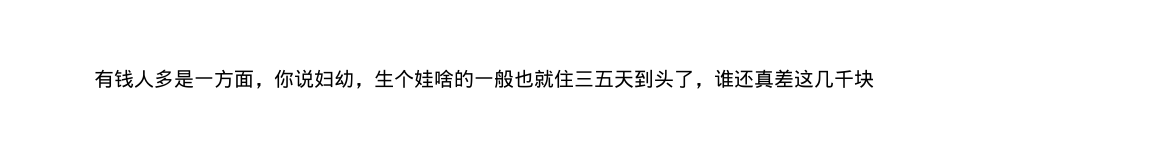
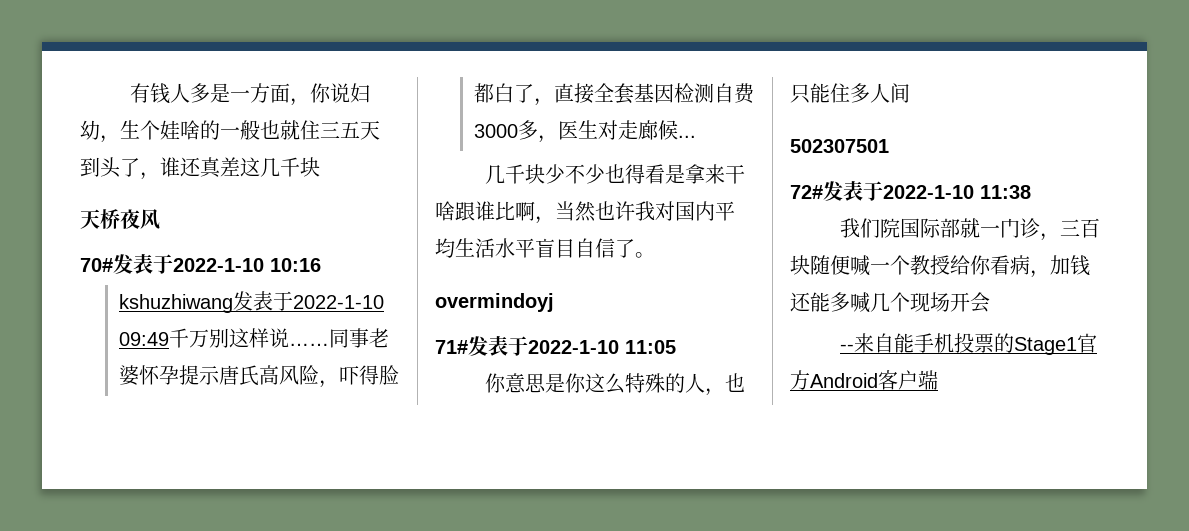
(874, 78) none -> [80,209,160,229] [80,254,321,274] [118,291,384,313] [118,328,389,348] [118,365,399,388] [473,83,755,106] [473,120,696,143] [484,164,745,184] [435,201,735,224] [435,238,655,258] [435,293,554,312] [435,336,676,356] [484,373,745,396] [790,83,910,104] [790,139,889,153] [790,181,1031,201] [839,218,1100,241] [790,255,1090,278] [790,292,990,313] [839,333,1097,355] [790,370,938,390] // 天桥夜风 // 70#发表于2022-1-10 10:16 // kshuzhiwang发表于2022-1-10 09:49千万别这样说……同事老婆怀孕提示唐氏高风险，吓得脸都白了，直接全套基因检测自费3000多，医生对走廊候... // 几千块少不少也得看是拿来干啥跟谁比啊，当然也许我对国内平均生活水平盲目自信了。 // overmindoyj // 71#发表于2022-1-10 11:05 // 你意思是你这么特殊的人，也只能住多人间 // 502307501 // 72#发表于2022-1-10 11:38 // 我们院国际部就一门诊，三百块随便喊一个教授给你看病，加钱还能多喊几个现场开会 // --来自能手机投票的Stage1官方Android客户端

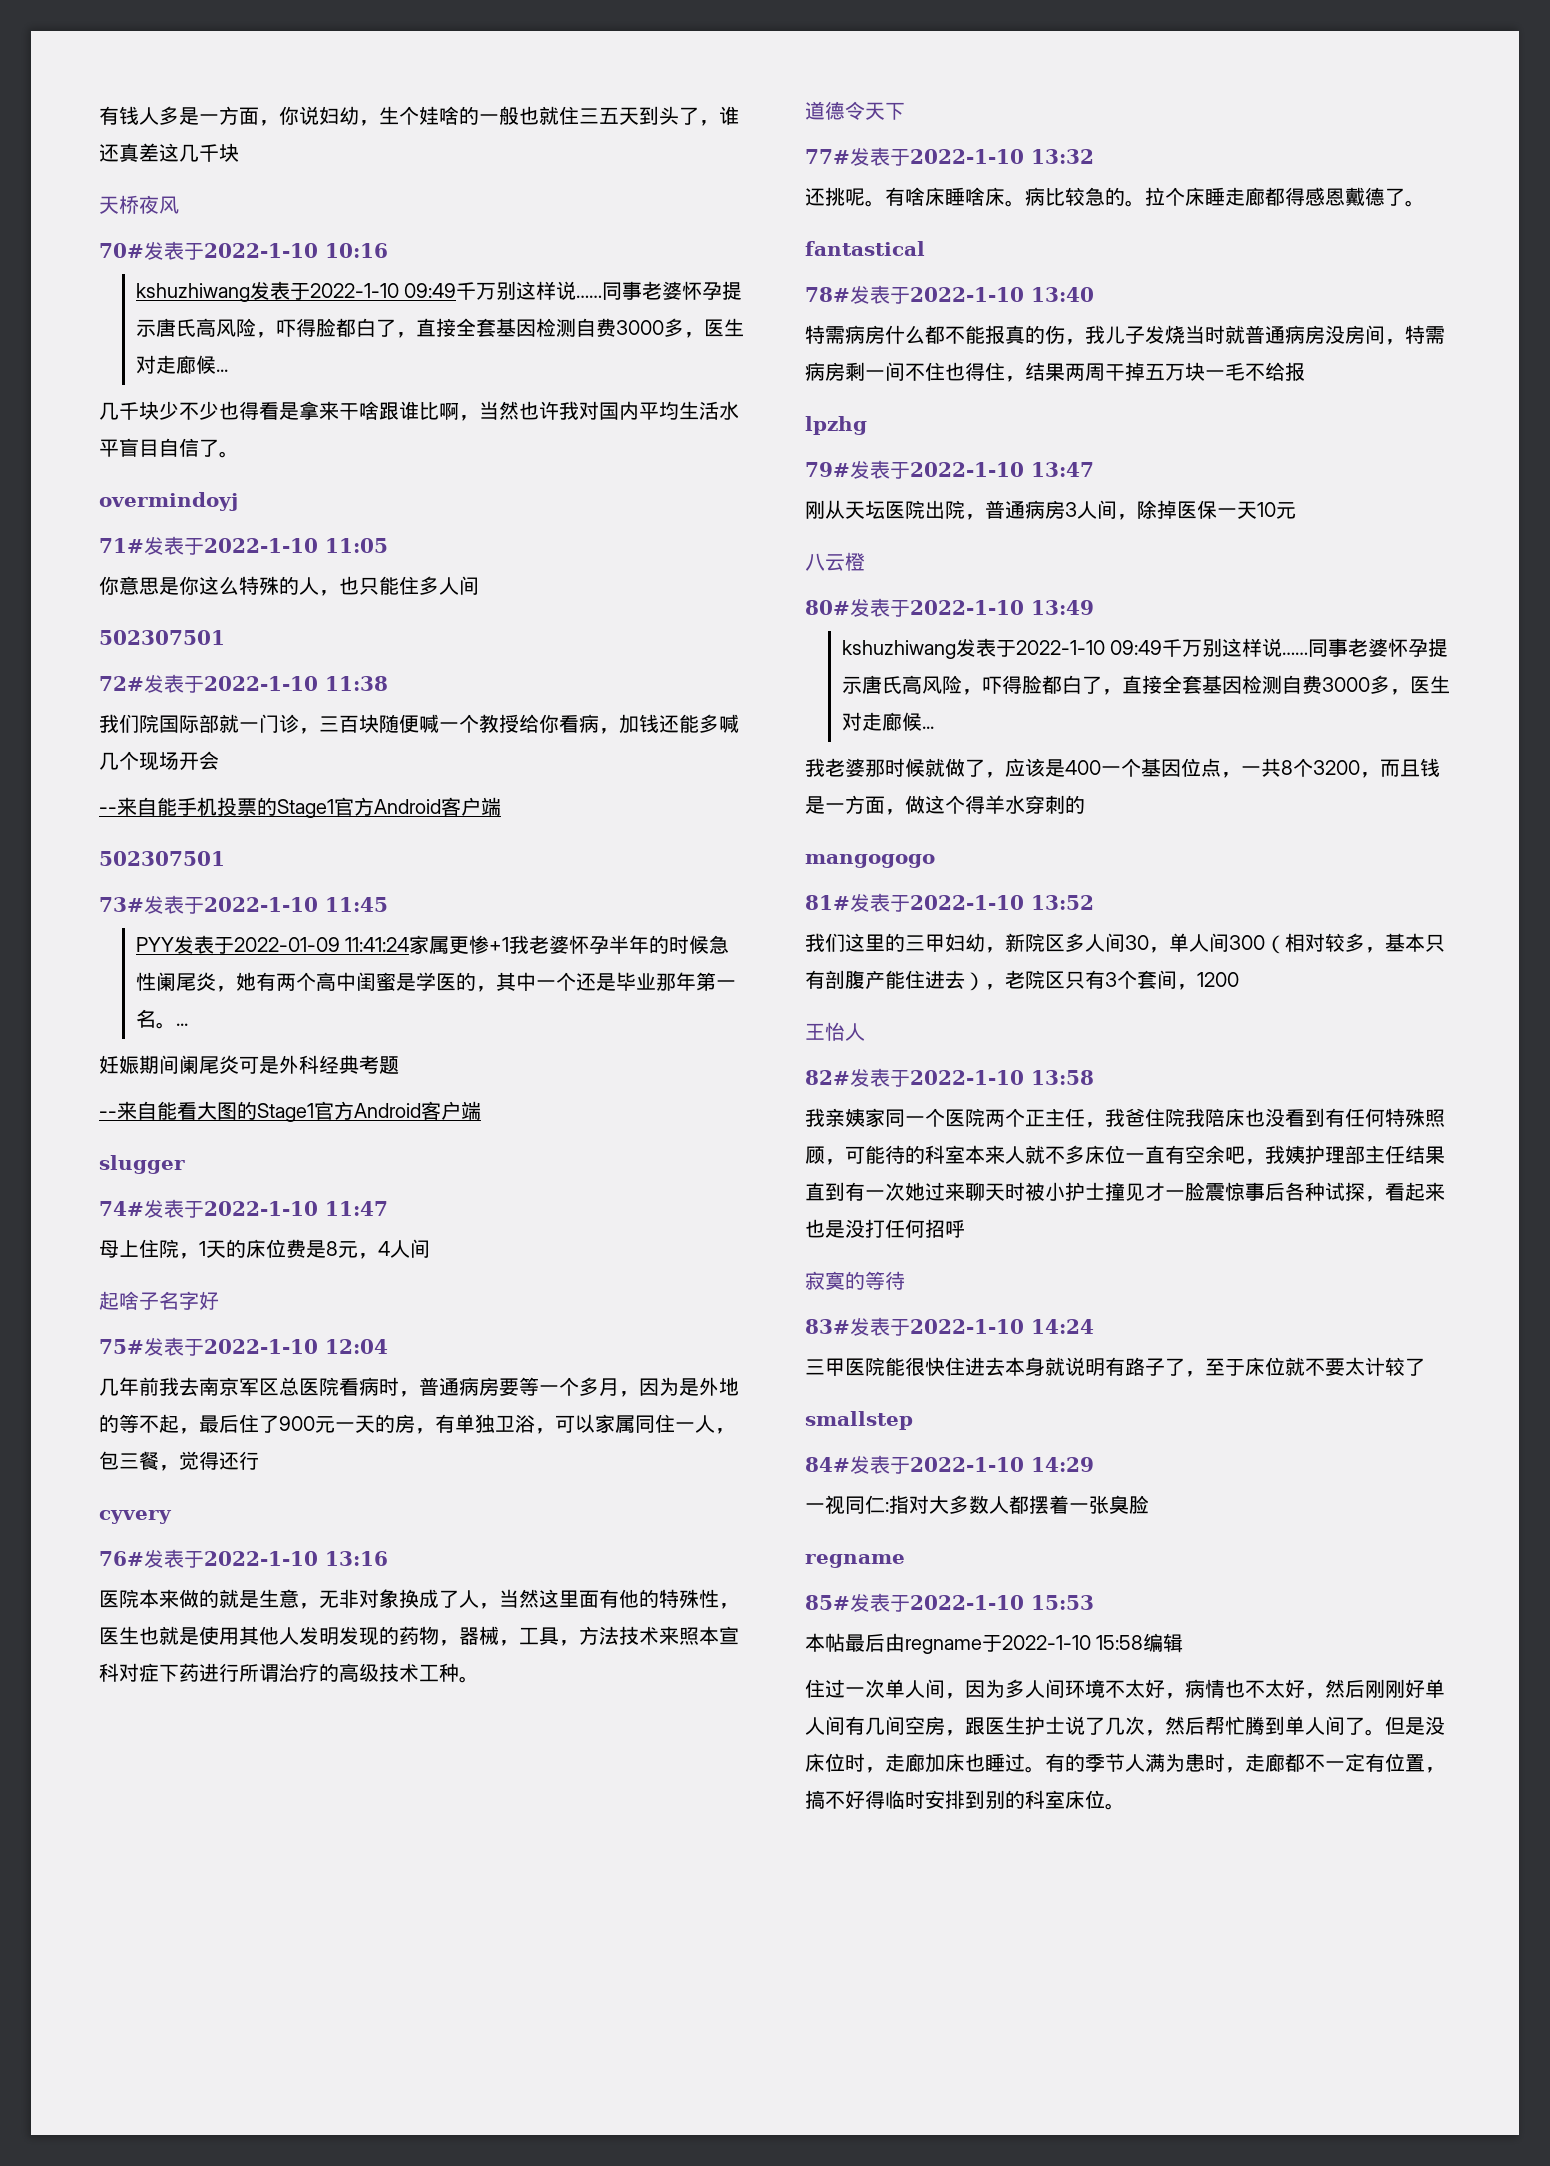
(938, 380) none -> [99,851,225,866] [99,895,388,914] [135,935,730,954] [135,972,736,992] [135,1009,188,1029] [99,1055,399,1074] [99,1101,481,1122] [99,1155,185,1174] [99,1199,388,1218] [99,1239,430,1259] [99,1291,219,1310] [99,1337,388,1356] [99,1377,739,1397] [99,1414,735,1434] [99,1451,259,1471] [99,1510,172,1524] [99,1549,388,1568] [99,1589,739,1609] [99,1626,739,1646] [99,1663,479,1683] [805,101,905,120] [805,147,1094,166] [805,187,1425,207] [805,241,925,256] [805,285,1094,304] [805,325,1445,345] [805,362,1305,382] [805,416,867,435] [805,460,1094,479] [805,500,1296,520] [805,552,865,571] [805,598,1094,617] [841,638,1449,659] [841,675,1450,695] [841,712,934,731] [805,758,1440,778] [805,795,1085,815] [805,854,935,868] [805,893,1094,912] [805,933,1445,954] [805,970,1239,991] [805,1022,865,1041] [805,1068,1094,1087] [805,1108,1445,1128] [805,1145,1445,1165] [805,1182,1445,1202] [805,1219,965,1238] [805,1271,905,1290] [805,1317,1094,1336] [805,1357,1425,1377] [805,1411,913,1430] [805,1455,1094,1474] [805,1495,1149,1515] [805,1554,905,1568] [805,1593,1094,1612] [805,1633,1184,1654] [805,1679,1445,1699] [805,1716,1445,1736] [805,1753,1445,1773] [805,1790,1125,1810] // 502307501 // 73#发表于2022-1-10 11:45 // PYY发表于2022-01-09 11:41:24家属更惨+1我老婆怀孕半年的时候急性阑尾炎，她有两个高中闺蜜是学医的，其中一个还是毕业那年第一名。... // 妊娠期间阑尾炎可是外科经典考题 // --来自能看大图的Stage1官方Android客户端 // slugger // 74#发表于2022-1-10 11:47 // 母上住院，1天的床位费是8元，4人间 // 起啥子名字好 // 75#发表于2022-1-10 12:04 // 几年前我去南京军区总医院看病时，普通病房要等一个多月，因为是外地的等不起，最后住了900元一天的房，有单独卫浴，可以家属同住一人，包三餐，觉得还行 // cyvery // 76#发表于2022-1-10 13:16 // 医院本来做的就是生意，无非对象换成了人，当然这里面有他的特殊性，医生也就是使用其他人发明发现的药物，器械，工具，方法技术来照本宣科对症下药进行所谓治疗的高级技术工种。 // 道德令天下 // 77#发表于2022-1-10 13:32 // 还挑呢。有啥床睡啥床。病比较急的。拉个床睡走廊都得感恩戴德了。 // fantastical // 78#发表于2022-1-10 13:40 // 特需病房什么都不能报真的伤，我儿子发烧当时就普通病房没房间，特需病房剩一间不住也得住，结果两周干掉五万块一毛不给报 // lpzhg // 79#发表于2022-1-10 13:47 // 刚从天坛医院出院，普通病房3人间，除掉医保一天10元 // 八云橙 // 80#发表于2022-1-10 13:49 // kshuzhiwang发表于2022-1-10 09:49千万别这样说……同事老婆怀孕提示唐氏高风险，吓得脸都白了，直接全套基因检测自费3000多，医生对走廊候... // 我老婆那时候就做了，应该是400一个基因位点，一共8个3200，而且钱是一方面，做这个得羊水穿刺的 // mangogogo // 81#发表于2022-1-10 13:52 // 我们这里的三甲妇幼，新院区多人间30，单人间300（相对较多，基本只有剖腹产能住进去），老院区只有3个套间，1200 // 王怡人 // 82#发表于2022-1-10 13:58 // 我亲姨家同一个医院两个正主任，我爸住院我陪床也没看到有任何特殊照顾，可能待的科室本来人就不多床位一直有空余吧，我姨护理部主任结果直到有一次她过来聊天时被小护士撞见才一脸震惊事后各种试探，看起来也是没打任何招呼 // 寂寞的等待 // 83#发表于2022-1-10 14:24 // 三甲医院能很快住进去本身就说明有路子了，至于床位就不要太计较了 // smallstep // 84#发表于2022-1-10 14:29 // 一视同仁:指对大多数人都摆着一张臭脸 // regname // 85#发表于2022-1-10 15:53 // 本帖最后由regname于2022-1-10 15:58编辑 // 住过一次单人间，因为多人间环境不太好，病情也不太好，然后刚刚好单人间有几间空房，跟医生护士说了几次，然后帮忙腾到单人间了。但是没床位时，走廊加床也睡过。有的季节人满为患时，走廊都不一定有位置，搞不好得临时安排到别的科室床位。

